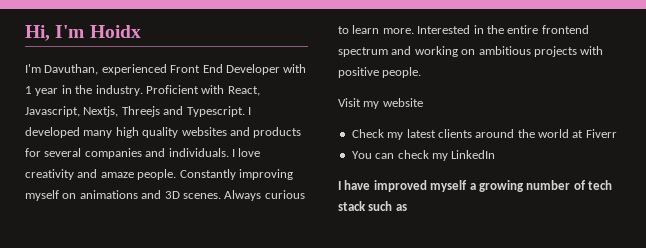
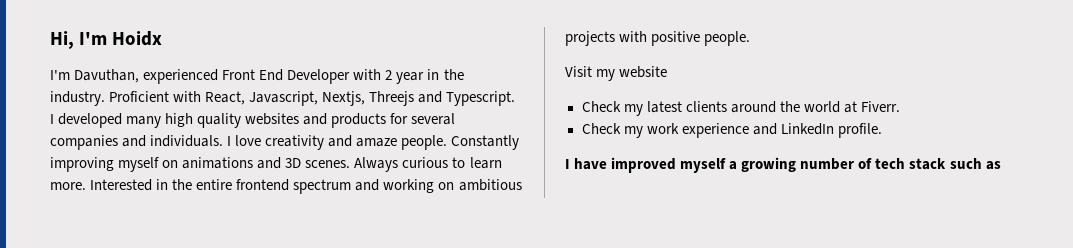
[25,86,32,94] 1 -> [385,70,393,80] 2
[585,129,617,138] [351,150,448,161] Fiverr // You can check my -> [860,101,900,112] [581,123,777,138] Fiverr. // Check my work experience and
(496, 154) none -> [837,123,882,138] profile.

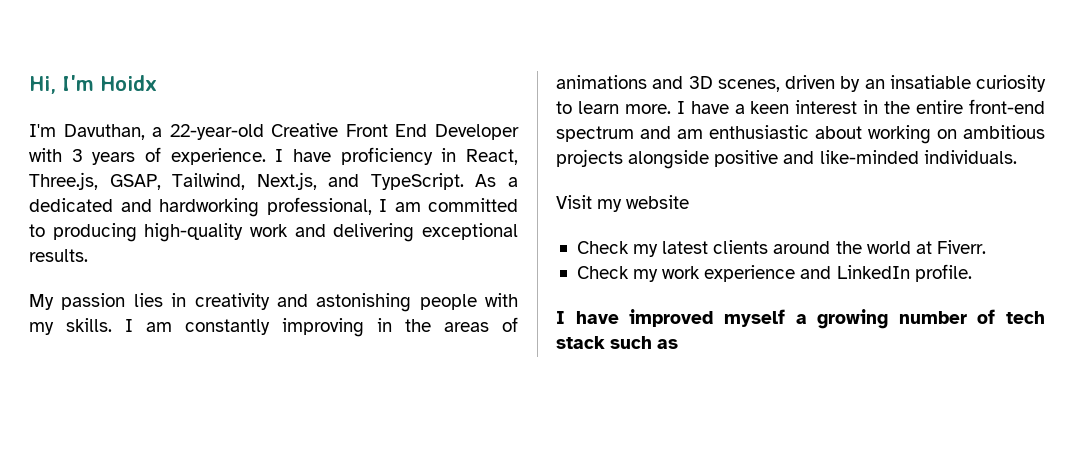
[143,69,219,84] experienced -> [152,123,339,140] a 22-year-old Creative
[385,69,464,84] [50,91,516,106] [50,113,456,128] [50,135,520,150] [50,157,502,172] [50,179,153,191] 2 year in the industry. Proficient with React, Javascript, Nextjs, Threejs and Typescript. I developed many high quality websites and products for several companies and individuals. I love creativity and amaze people. Constantly improving myself on animations and 3D scenes. Always curious to learn more. Interested -> [71,147,518,165] [29,172,518,190] [29,197,518,217] [29,223,518,242] [29,249,88,262] [29,293,518,312] [29,317,518,337] [556,75,1046,92] [556,100,858,114] 3 years of experience. I have proficiency in React, Three.js, GSAP, Tailwind, Next.js, and TypeScript. As a dedicated and hardworking professional, I am committed to producing high-quality work and delivering exceptional results. // My passion lies in creativity and astonishing people with my skills. I am constantly improving in the areas of animations and 3D scenes, driven by an insatiable curiosity to learn more. I have a keen interest
[236,179,290,191] frontend -> [969,99,1045,114] front-end
(380, 185) none -> [677,125,862,139] am enthusiastic about
[619,31,751,46] with positive people. -> [628,150,1017,169] alongside positive and like-minded individuals.

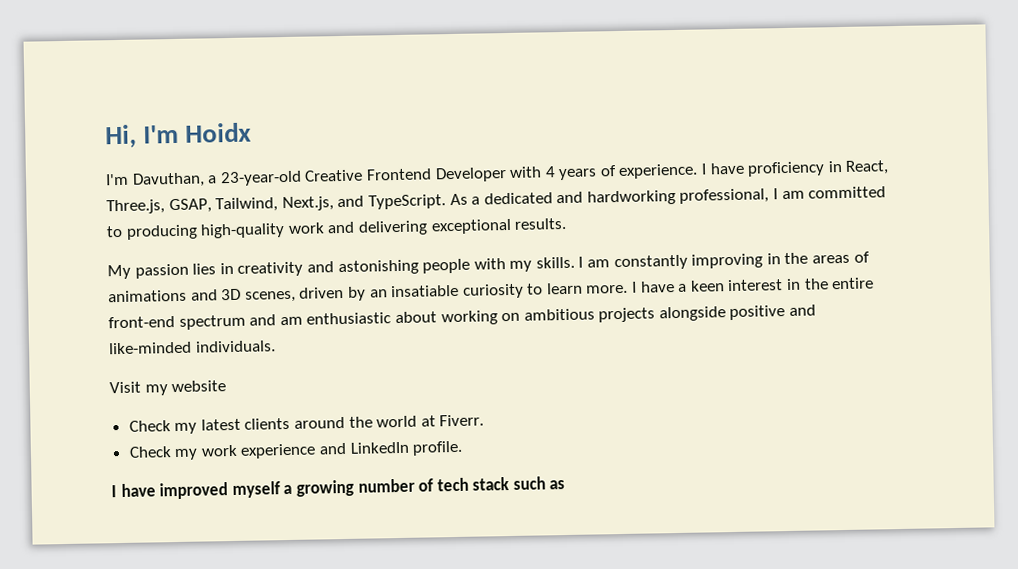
[169,123,428,140] 22-year-old Creative Front End -> [219,168,432,187] 23-year-old Creative Frontend
[71,149,83,162] 3 -> [544,166,556,178] 4

